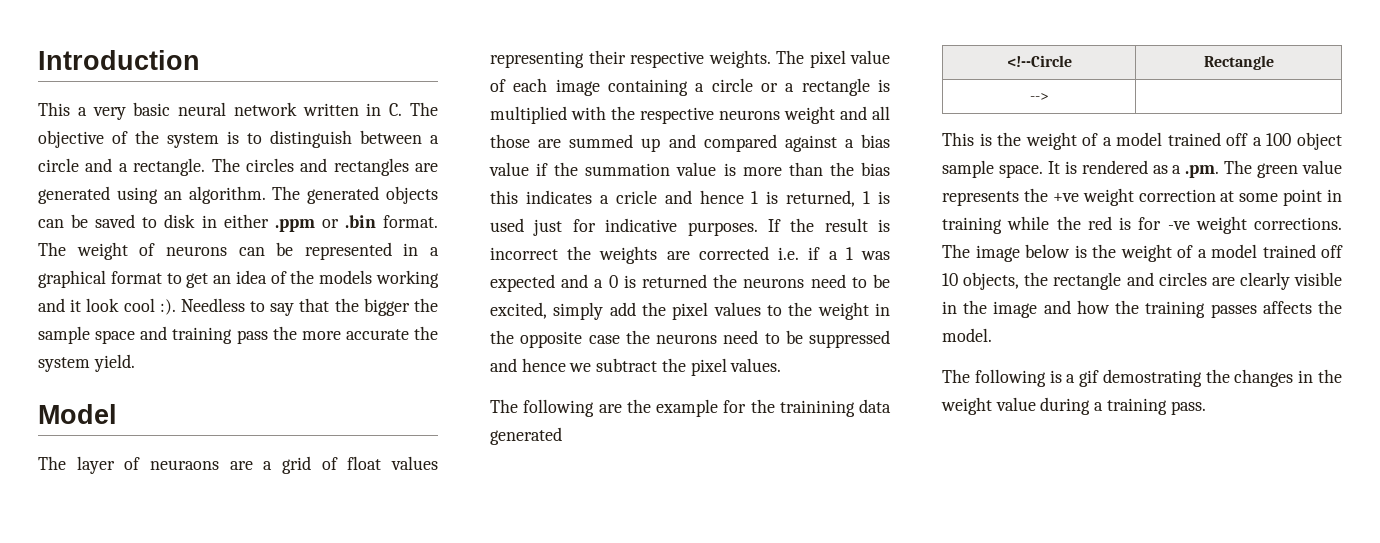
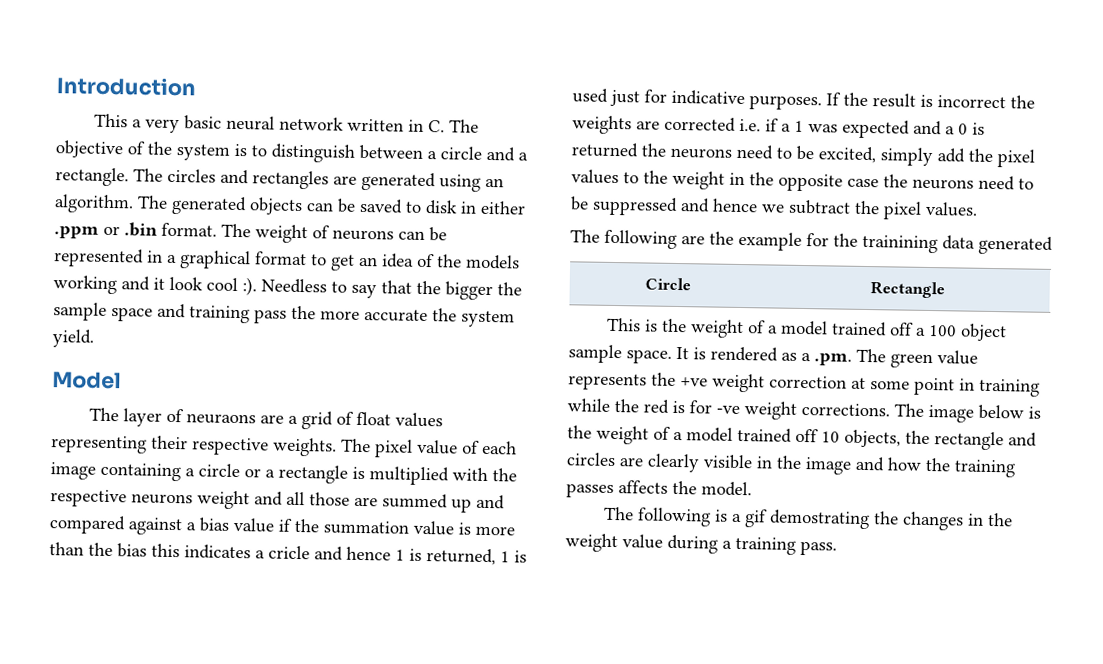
[1006,55,1072,67] <!--Circle -> [644,277,691,291] Circle
[1029,93,1049,101] // --> | -> (945, 290) none

